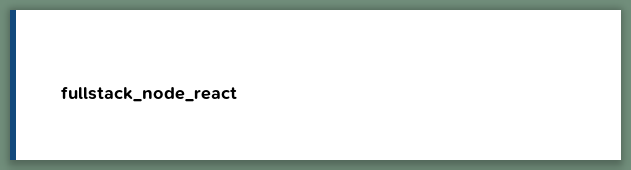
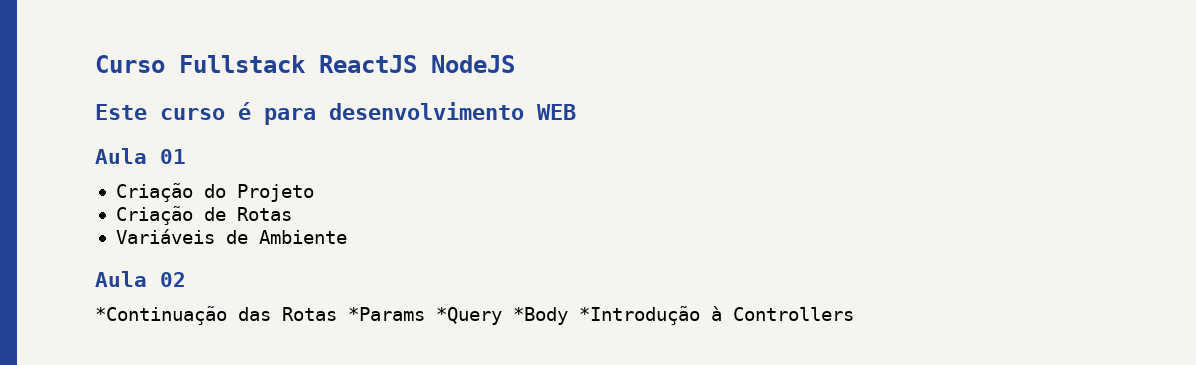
[61,86,237,102] fullstack_node_react -> [95,55,515,73] [95,102,576,125] [95,148,186,164] [115,183,314,202] [115,206,292,225] [115,229,347,244] [95,271,186,287] [95,306,854,325] Curso Fullstack ReactJS NodeJS // Este curso é para desenvolvimento WEB // Aula 01 // Criação do Projeto // Criação de Rotas // Variáveis de Ambiente // Aula 02 // *Continuação das Rotas *Params *Query *Body *Introdução à Controllers

